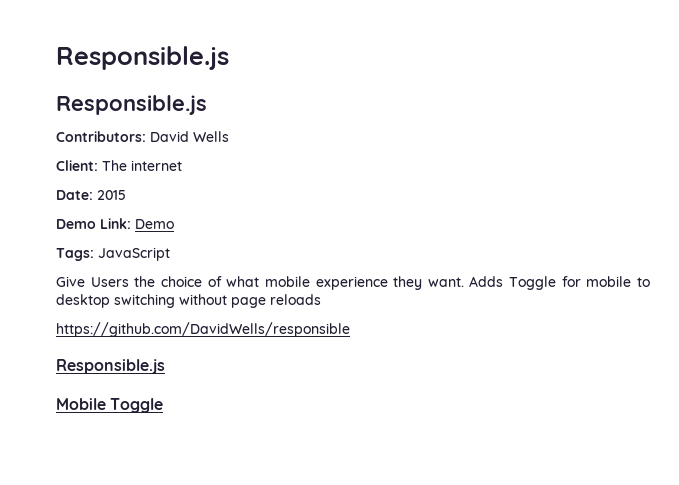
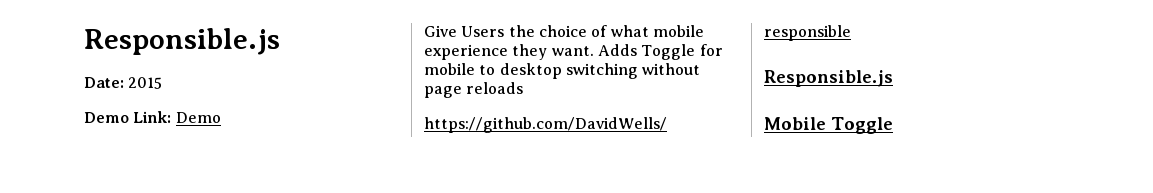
[56,46,229,70] [56,95,207,115] [56,131,229,142] [56,160,182,171] Responsible.js // Responsible.js // Contributors: David Wells // Client: The internet -> [84,28,280,55] Responsible.js
[56,247,170,261] // Tags: JavaScript -> (221, 117) none

